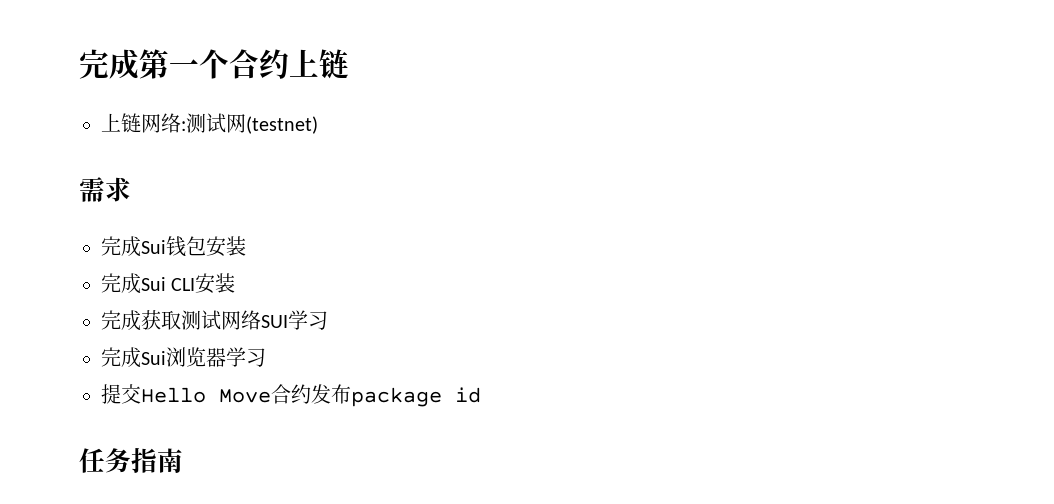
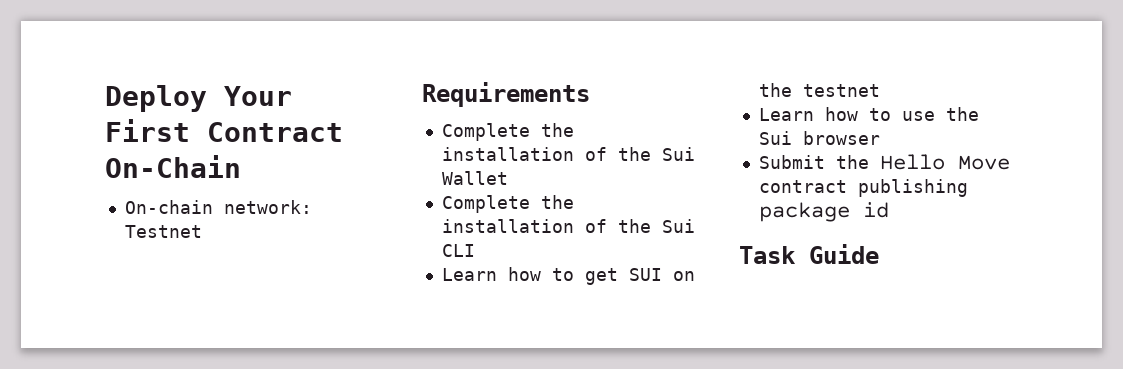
[79,49,349,79] [101,113,318,134] [79,177,131,202] [101,236,246,257] [101,273,236,294] [101,310,328,331] [101,347,266,368] [101,384,351,404] 完成第一个合约上链 // 上链网络:测试网(testnet) // 需求 // 完成Sui钱包安装 // 完成Sui CLI安装 // 完成获取测试网络SUI学习 // 完成Sui浏览器学习 // 提交Hello Move合约发布 -> [105,85,292,112] [105,119,343,142] [105,155,241,178] [124,200,312,214] [124,225,202,238] [422,82,590,107] [441,123,574,141] [441,147,695,161] [441,171,508,185] [441,195,574,213] [441,219,695,233] [441,244,475,257] [441,267,695,285] [758,83,880,97] [758,107,979,121] [758,131,880,145] [758,154,1010,170] [758,179,968,197] Deploy Your First Contract On-Chain // On-chain network: Testnet // Requirements // Complete the installation of the Sui Wallet // Complete the installation of the Sui CLI // Learn how to get SUI on the testnet // Learn how to use the Sui browser // Submit the Hello Move contract publishing
[79,448,183,473] 任务指南 -> [739,244,879,264] Task Guide

